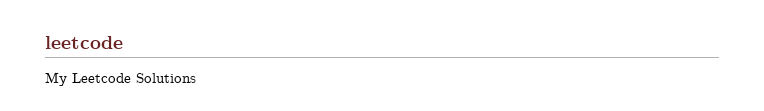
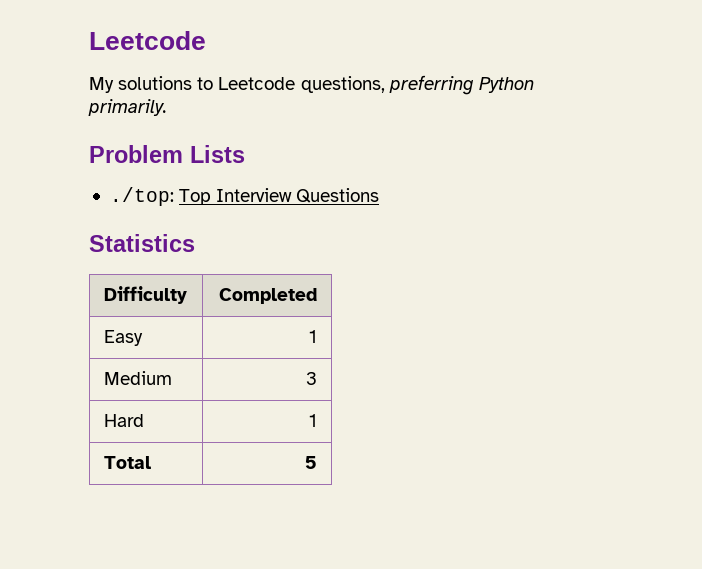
[45,36,123,49] leetcode -> [89,31,206,50] Leetcode
[72,73,196,83] Leetcode Solutions -> [118,75,534,95] [88,99,167,116] [89,145,245,163] [109,187,380,206] [89,234,195,252] [103,286,187,304] [219,288,318,304] [103,330,143,346] [309,330,318,343] [103,371,172,385] [306,372,318,385] [103,414,144,427] [309,414,318,427] [103,456,151,469] [305,456,318,469] solutions to Leetcode questions, preferring Python primarily. // Problem Lists // ./top: Top Interview Questions // Statistics // Difficulty | Completed // Easy | 1 // Medium | 3 // Hard | 1 // Total | 5

